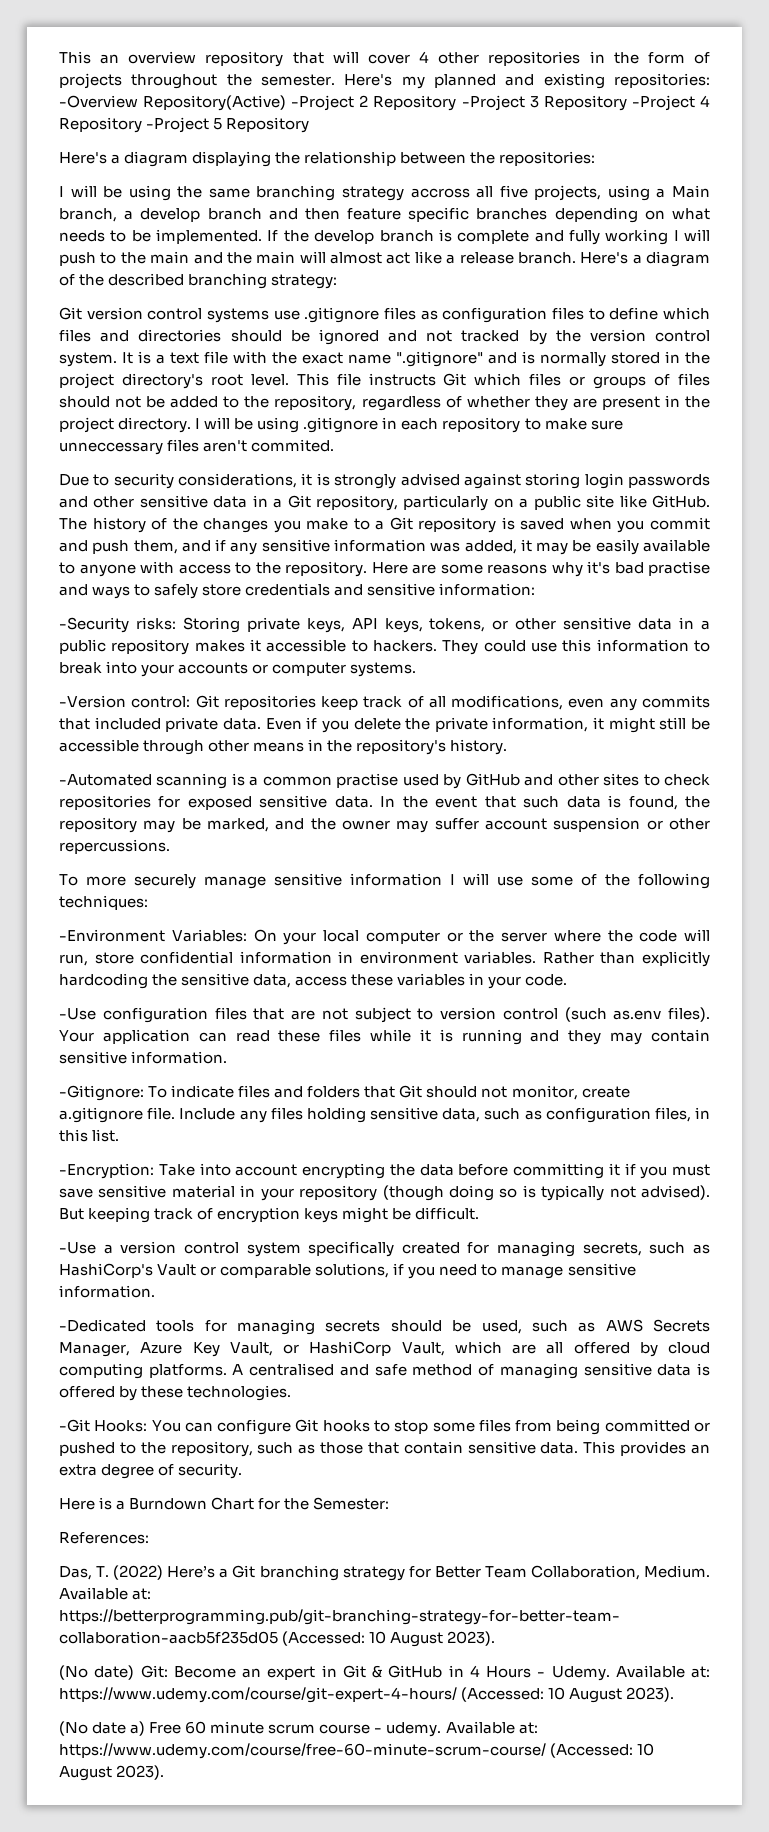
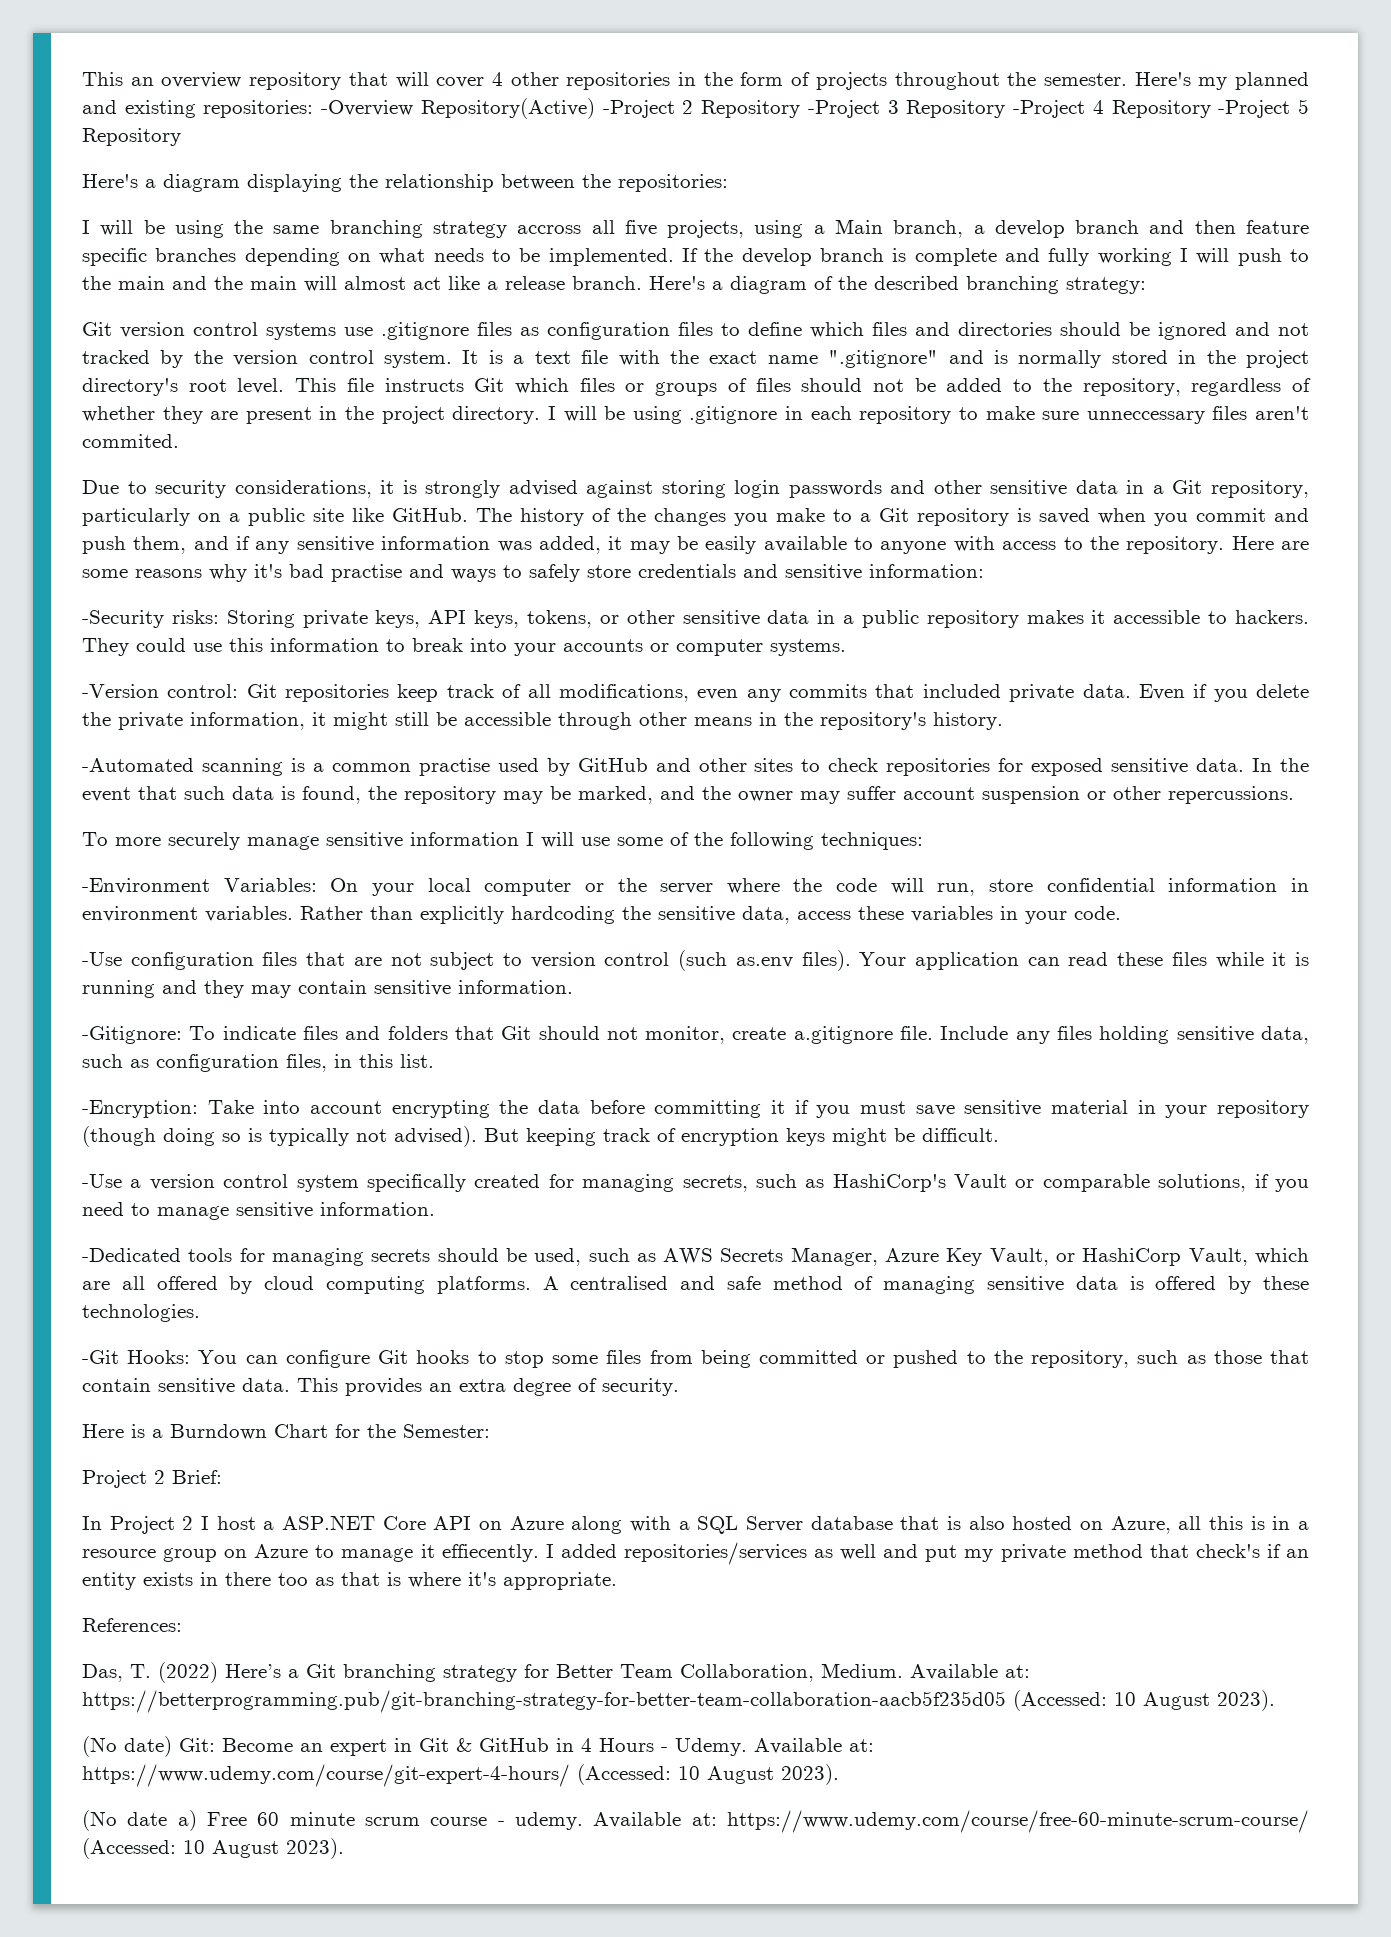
(390, 1503) none -> [82,1470,222,1488] [82,1515,1310,1534] [82,1542,1309,1565] [82,1572,617,1590] // Project 2 Brief: // In Project 2 I host a ASP.NET Core API on Azure along with a SQL Server database that is also hosted on Azure, all this is in a resource group on Azure to manage it effiecently. I added repositories/services as well and put my private method that check's if an entity exists in there too as that is where it's appropriate.

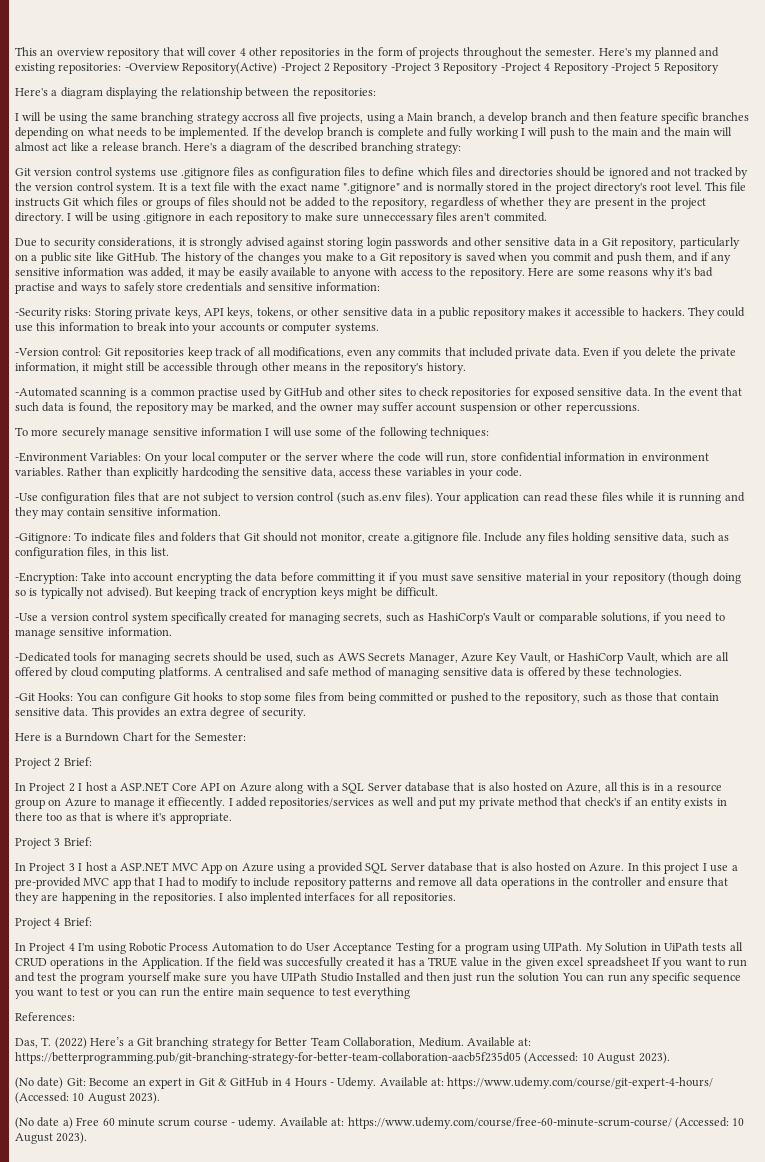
(617, 1581) none -> [15,837,92,849] [15,862,738,874] [15,877,729,889] [15,892,456,904] [15,917,92,929] [15,942,743,954] [15,957,748,969] [15,972,741,984] [15,987,411,999] // Project 3 Brief: // In Project 3 I host a ASP.NET MVC App on Azure using a provided SQL Server database that is also hosted on Azure. In this project I use a pre-provided MVC app that I had to modify to include repository patterns and remove all data operations in the controller and ensure that they are happening in the repositories. I also implented interfaces for all repositories. // Project 4 Brief: // In Project 4 I'm using Robotic Process Automation to do User Acceptance Testing for a program using UIPath. My Solution in UiPath tests all CRUD operations in the Application. If the field was succesfully created it has a TRUE value in the given excel spreadsheet If you want to run and test the program yourself make sure you have UIPath Studio Installed and then just run the solution You can run any specific sequence you want to test or you can run the entire main sequence to test everything

